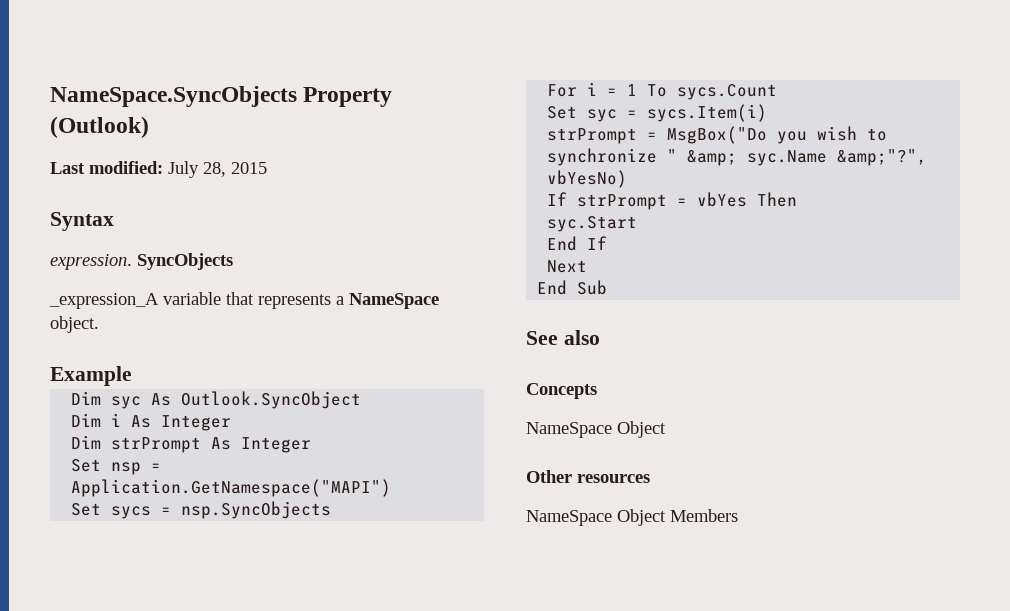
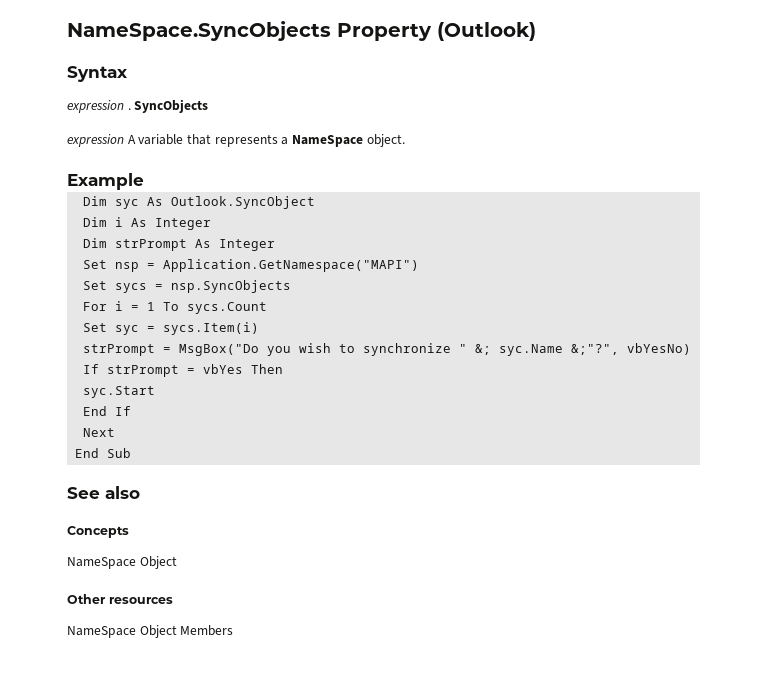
[50,161,267,178] // Last modified: July 28, 2015 -> (536, 31) none
[50,254,132,270] expression. -> [67,100,131,113] expression .
[49,293,159,309] _expression_A -> [67,134,136,147] expression A
[687,149,928,166] &amp; syc.Name &amp;"?", -> [475,344,620,356] &; syc.Name &;"?",

